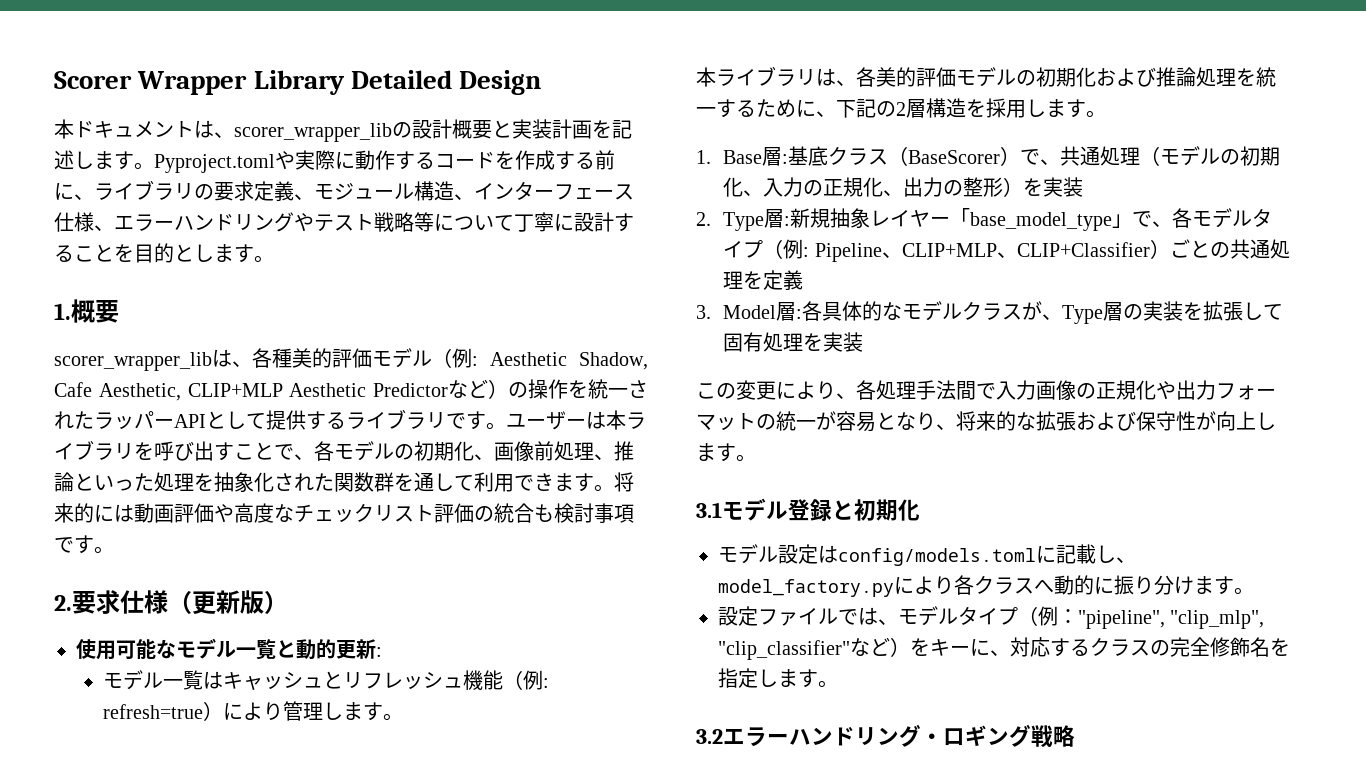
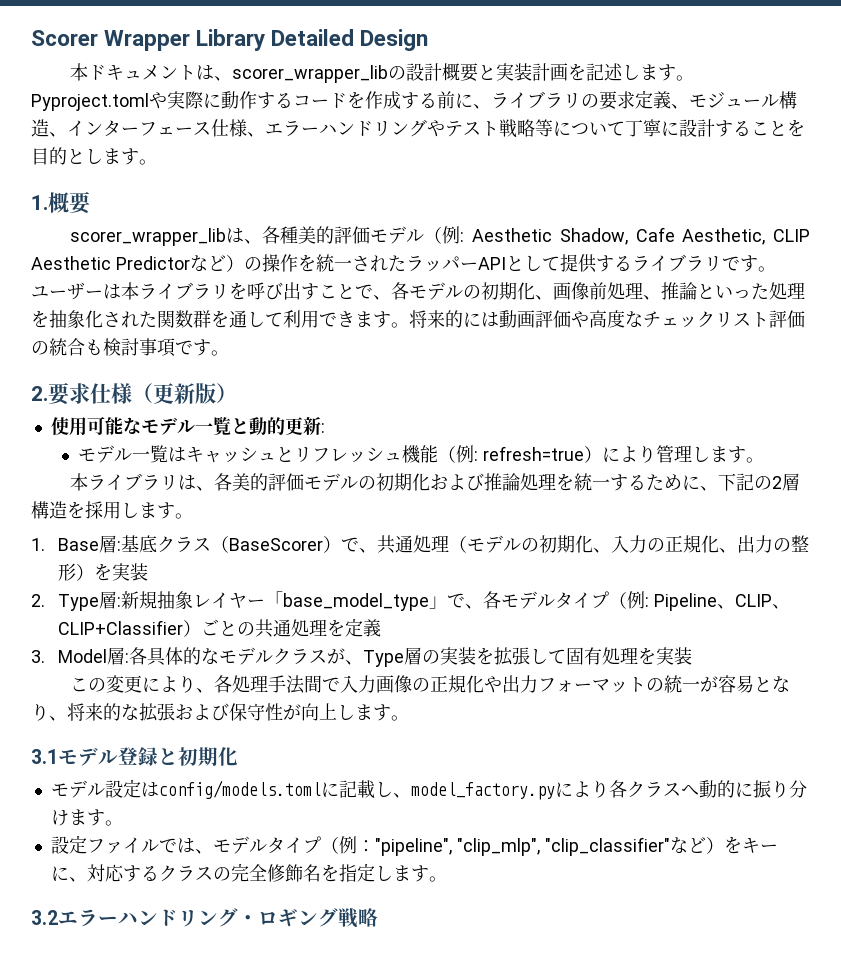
[187,383,283,397] CLIP+MLP -> [773,229,811,242] CLIP
[902,243,997,257] CLIP+MLP -> [734,594,772,607] CLIP

